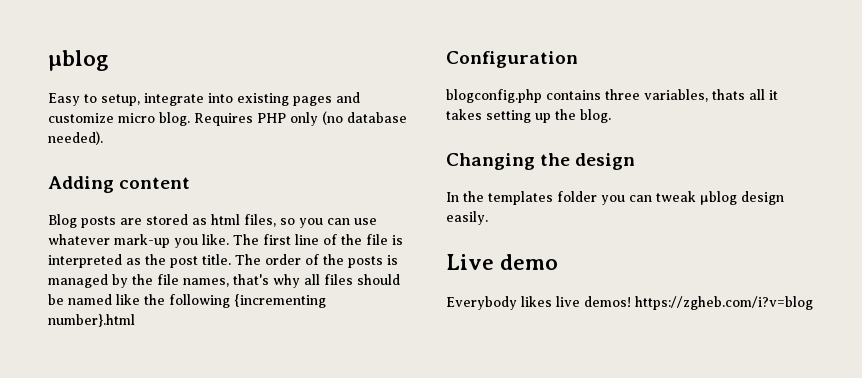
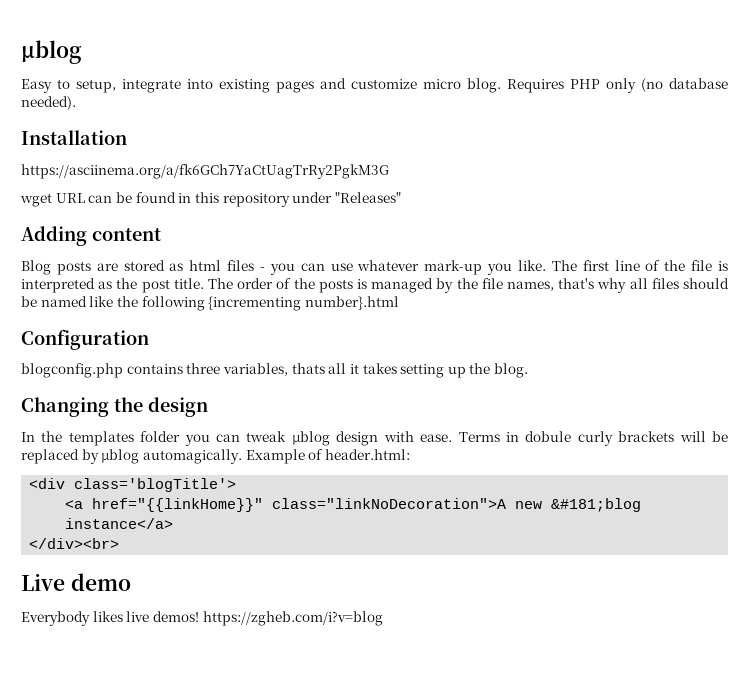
(103, 138) none -> [21,130,127,145] [21,164,389,179] [20,192,401,207] // Installation // https://asciinema.org/a/fk6GCh7YaCtUagTrRy2PgkM3G // wget URL can be found in this repository under "Releases"
[244,214,295,227] files, so -> [227,260,265,271] files -
[446,211,488,225] easily. -> [383,431,728,446] [21,449,410,464] [29,478,237,492] [65,498,642,512] [65,518,174,529] [29,538,120,549] with ease. Terms in dobule curly brackets will be replaced by µblog automagically. Example of header.html: // <div class='blogTitle'> // <a href="{{linkHome}}" class="linkNoDecoration">A new &#181;blog instance</a> // </div><br>

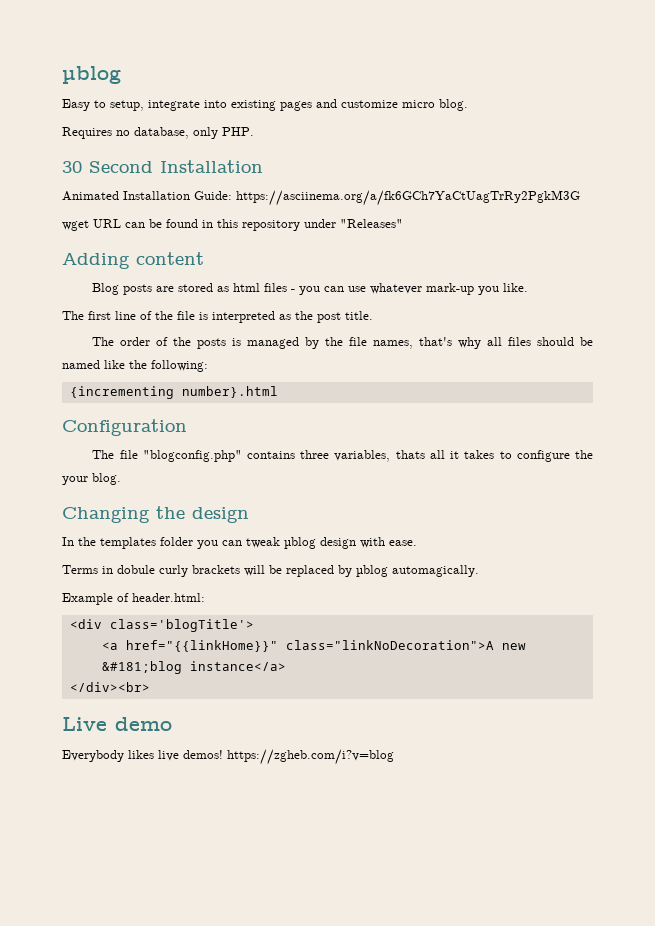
[507,78,728,93] [21,96,76,110] [21,130,127,145] Requires PHP only (no database needed). // Installation // -> [62,127,254,139] [62,160,263,173] [62,191,232,201] // Requires no database, only PHP. // 30 Second Installation // Animated Installation Guide:
(546, 265) none -> (529, 287) //
(204, 283) none -> (373, 315) //
[141,296,205,311] following -> [151,360,208,372] following: //
[21,363,123,378] blogconfig.php -> [92,450,242,462] The file "blogconfig.php"
[400,363,491,378] setting up the -> [499,450,593,462] [62,476,88,485] to configure the your
(453, 438) none -> (417, 543) //
(242, 456) none -> (479, 571) //

